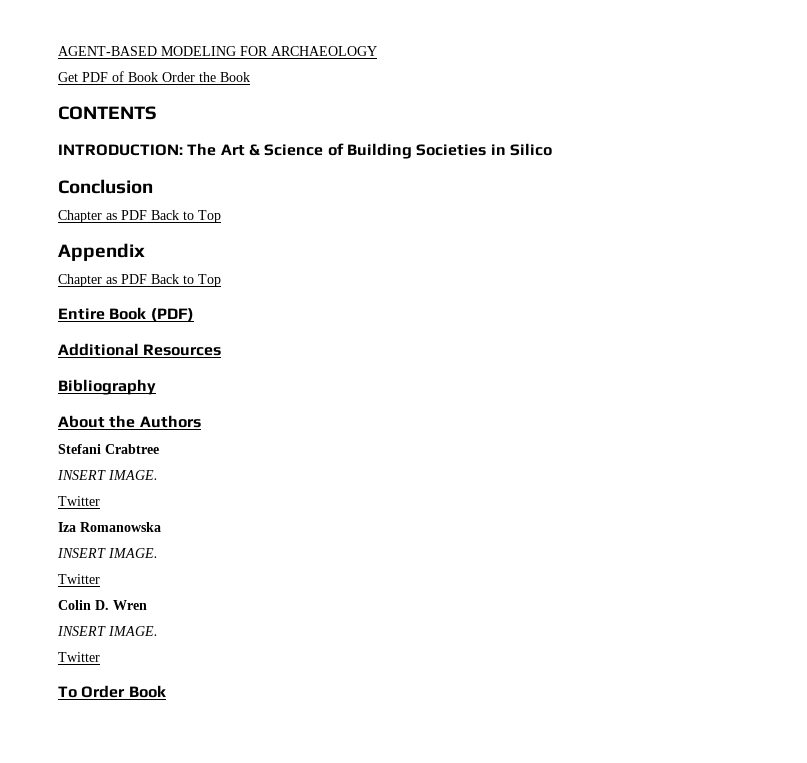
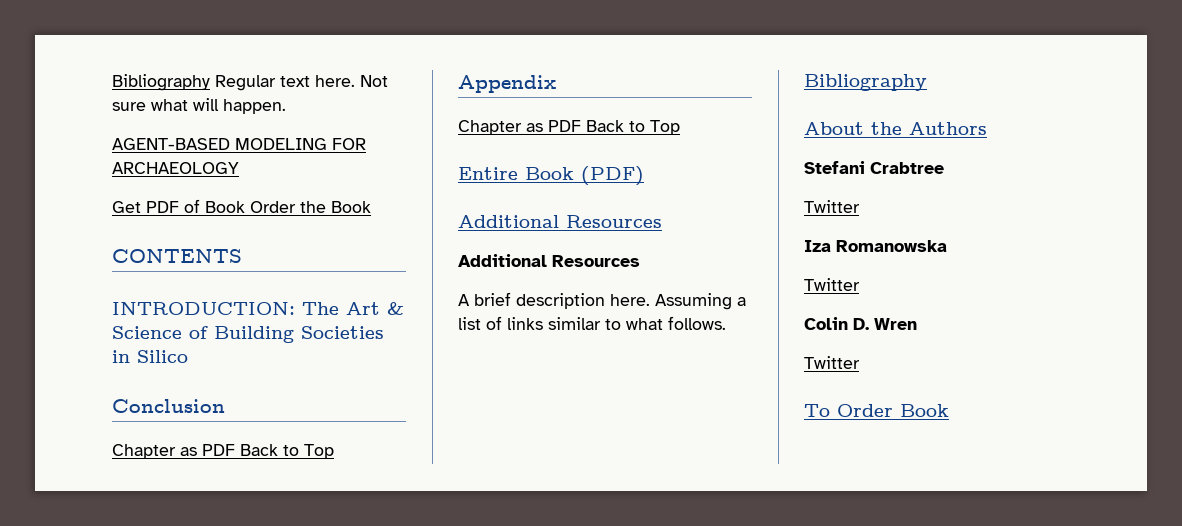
(58, 51) none -> [112,74,388,91] [112,98,286,114] Bibliography Regular text here. Not sure what will happen. //
(222, 350) none -> [458,254,640,267] [458,292,746,310] [458,316,726,330] // Additional Resources // A brief description here. Assuming a list of links similar to what follows.
[57,470,158,480] // INSERT IMAGE. -> (944, 168) none
[57,548,158,558] // INSERT IMAGE. -> (947, 246) none
[57,626,158,636] // INSERT IMAGE. -> (917, 324) none

